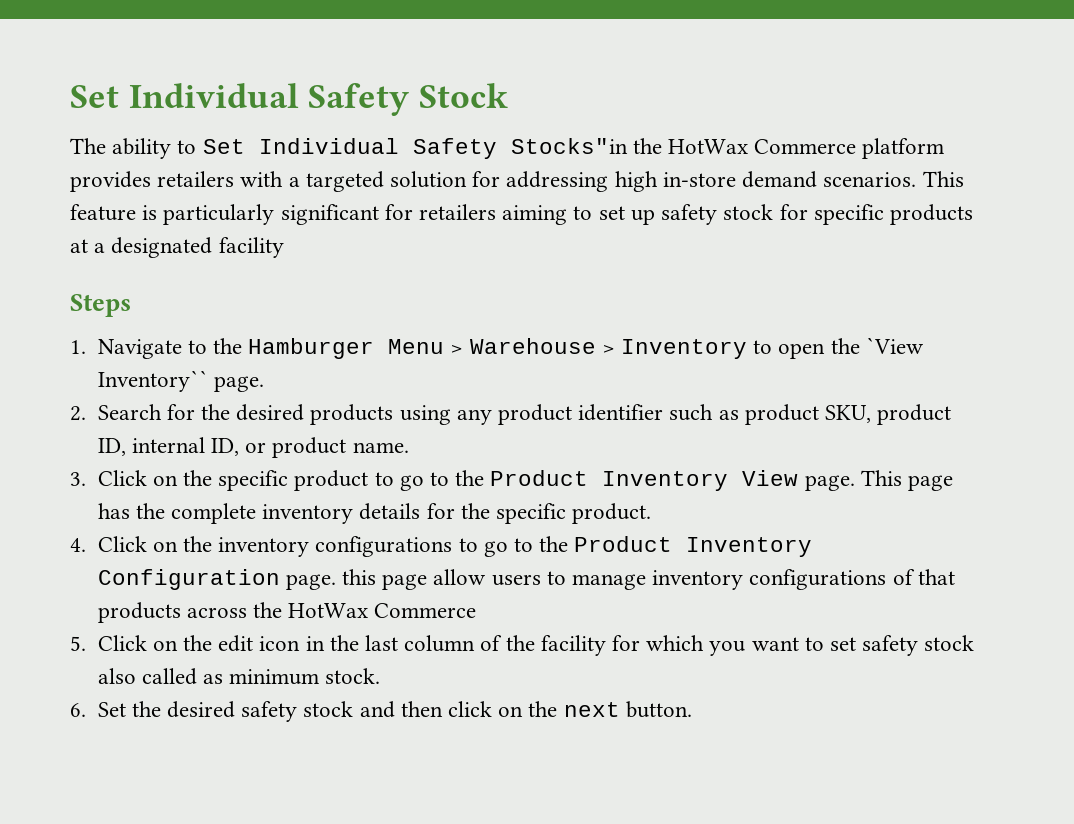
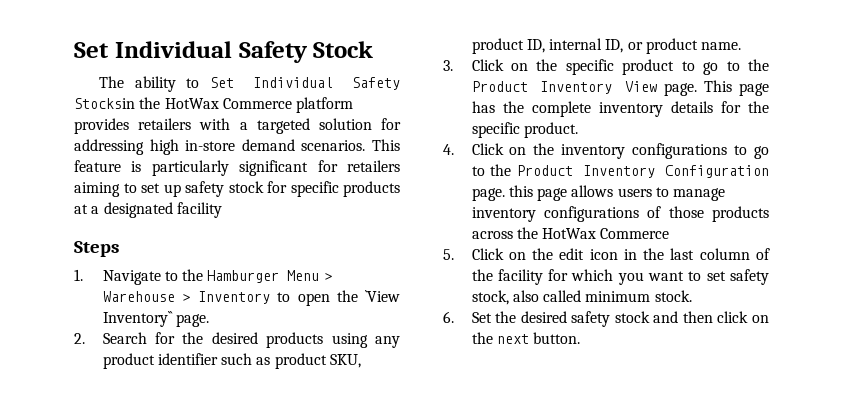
[510,138,628,154] Stocks"in -> [74,98,135,109] Stocksin
[433,569,487,585] allow -> [571,185,614,197] allows
[917,569,955,585] that -> [668,206,704,218] those
[924,635,975,651] stock -> [471,290,509,305] stock,
[202,674,223,684] as -> (582, 296) none

